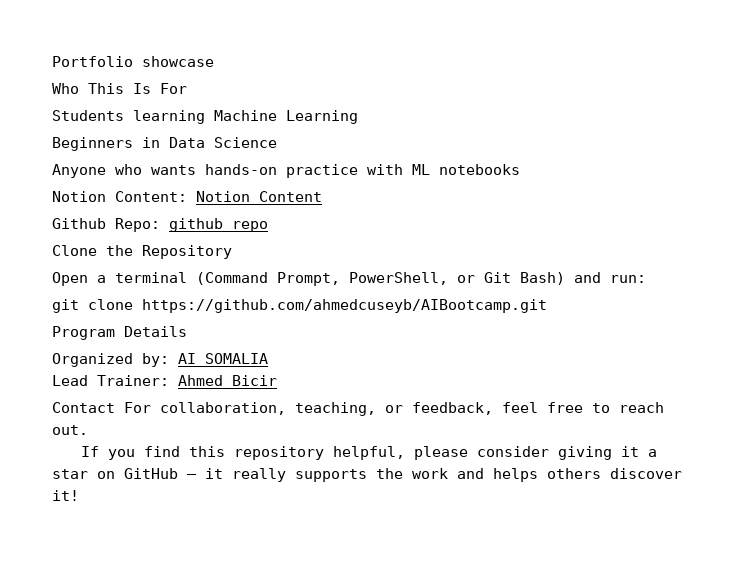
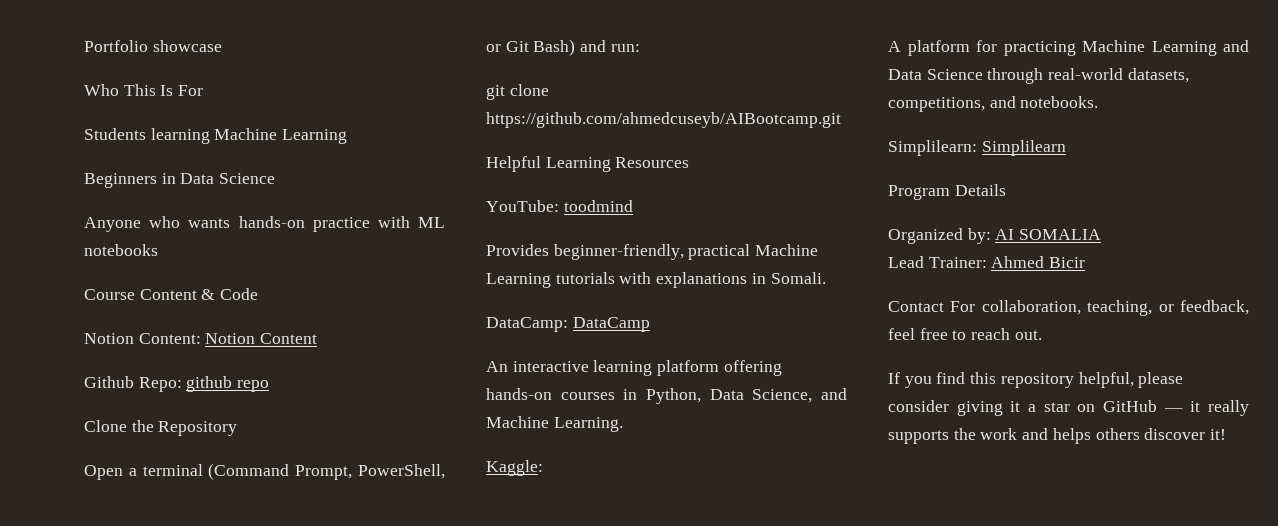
(520, 169) none -> [84,288,259,300] // Course Content & Code
(547, 306) none -> [486,156,690,172] [486,200,633,212] [486,244,819,260] [486,272,826,288] [486,317,650,332] [486,360,782,376] [486,388,847,404] [486,416,623,432] [486,460,543,476] [888,40,1249,56] [888,68,1189,84] [888,96,1099,112] [888,140,1066,156] // Helpful Learning Resources // YouTube: toodmind // Provides beginner-friendly, practical Machine Learning tutorials with explanations in Somali. // DataCamp: DataCamp // An interactive learning platform offering hands-on courses in Python, Data Science, and Machine Learning. // Kaggle: // A platform for practicing Machine Learning and Data Science through real-world datasets, competitions, and notebooks. // Simplilearn: Simplilearn

